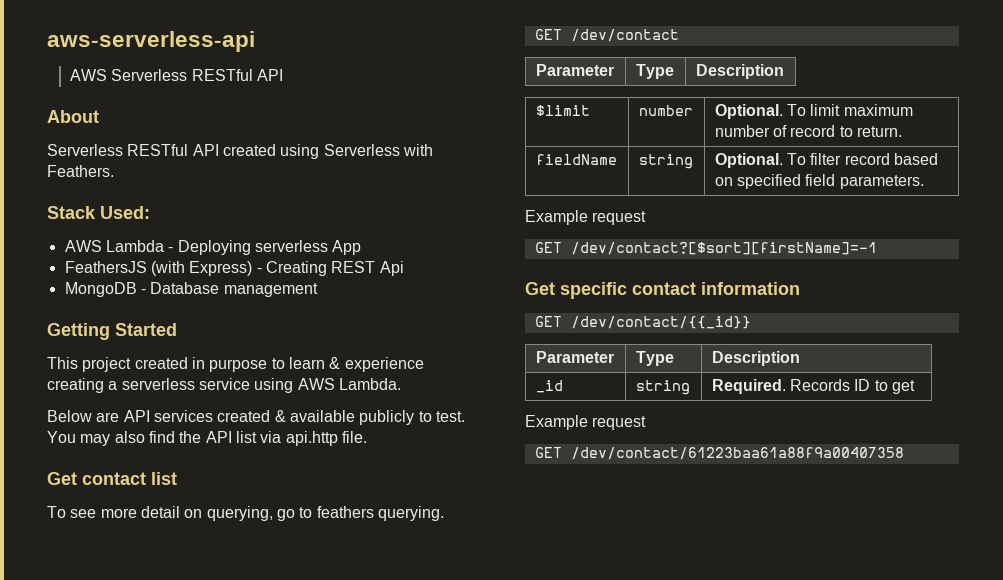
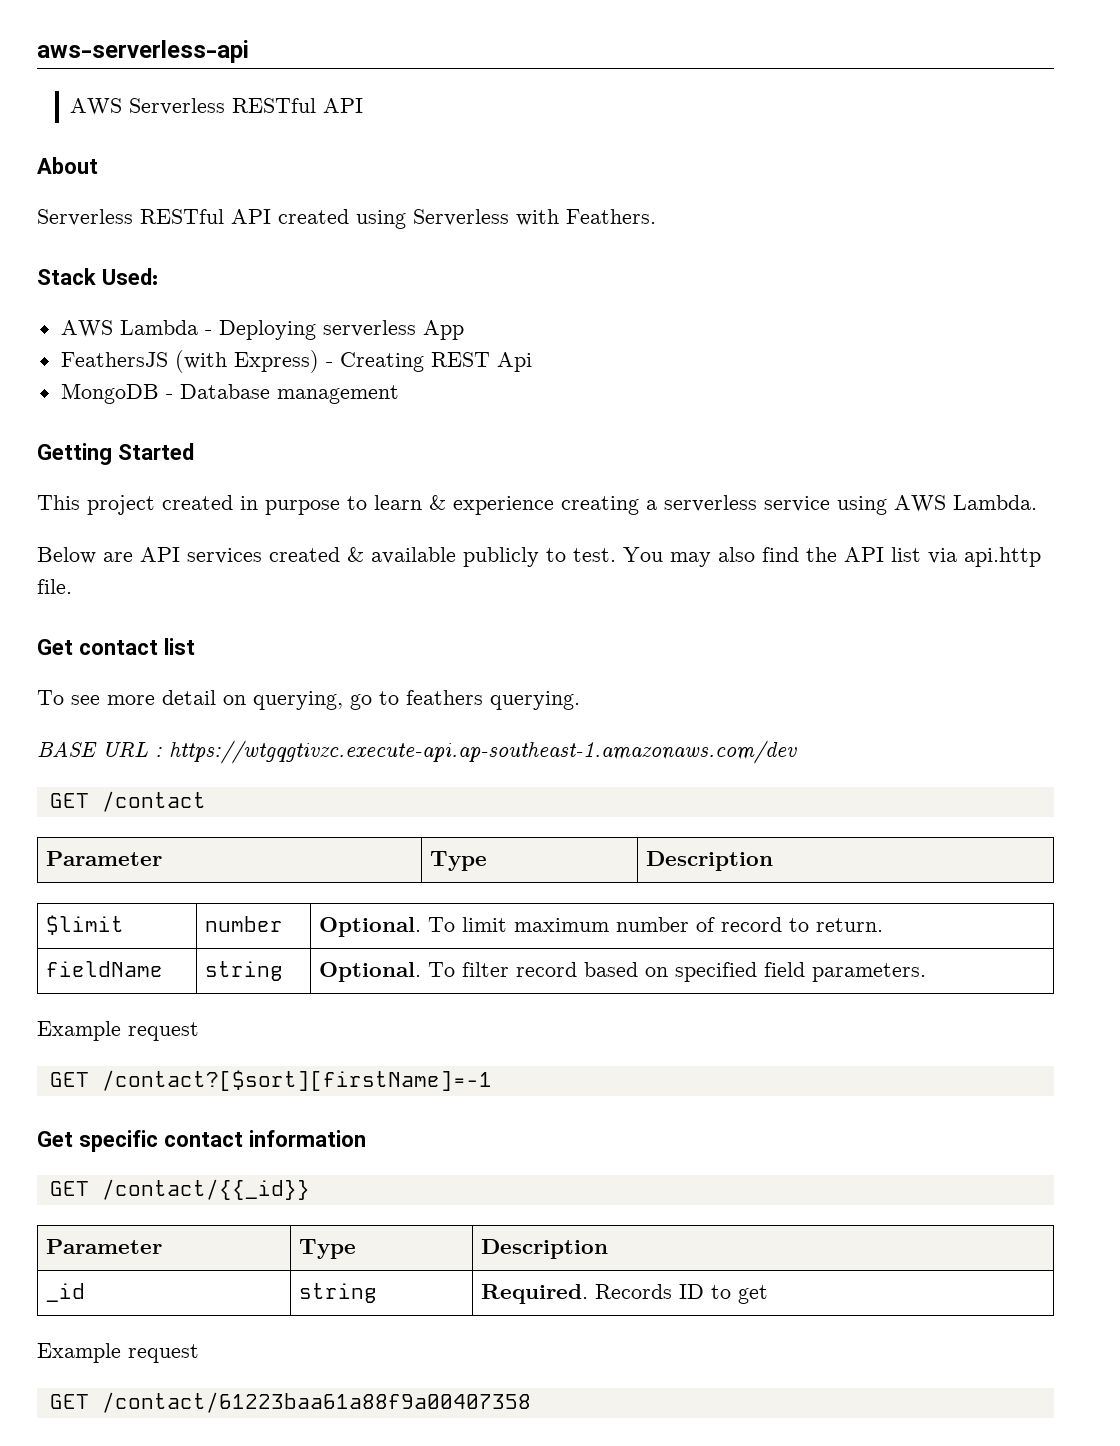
[534,29,679,42] // GET /dev/contact -> [37,740,797,764] [49,791,206,812] // BASE URL : https://wtgqgtivzc.execute-api.ap-southeast-1.amazonaws.com/dev // GET /contact
[570,242,877,255] /dev/contact?[$sort][firstName]=-1 -> [101,1070,492,1091] /contact?[$sort][firstName]=-1
[570,316,751,329] /dev/contact/{{_id}} -> [101,1179,310,1200] /contact/{{_id}}
[570,447,904,460] /dev/contact/61223baa61a88f9a00407358 -> [101,1392,531,1413] /contact/61223baa61a88f9a00407358

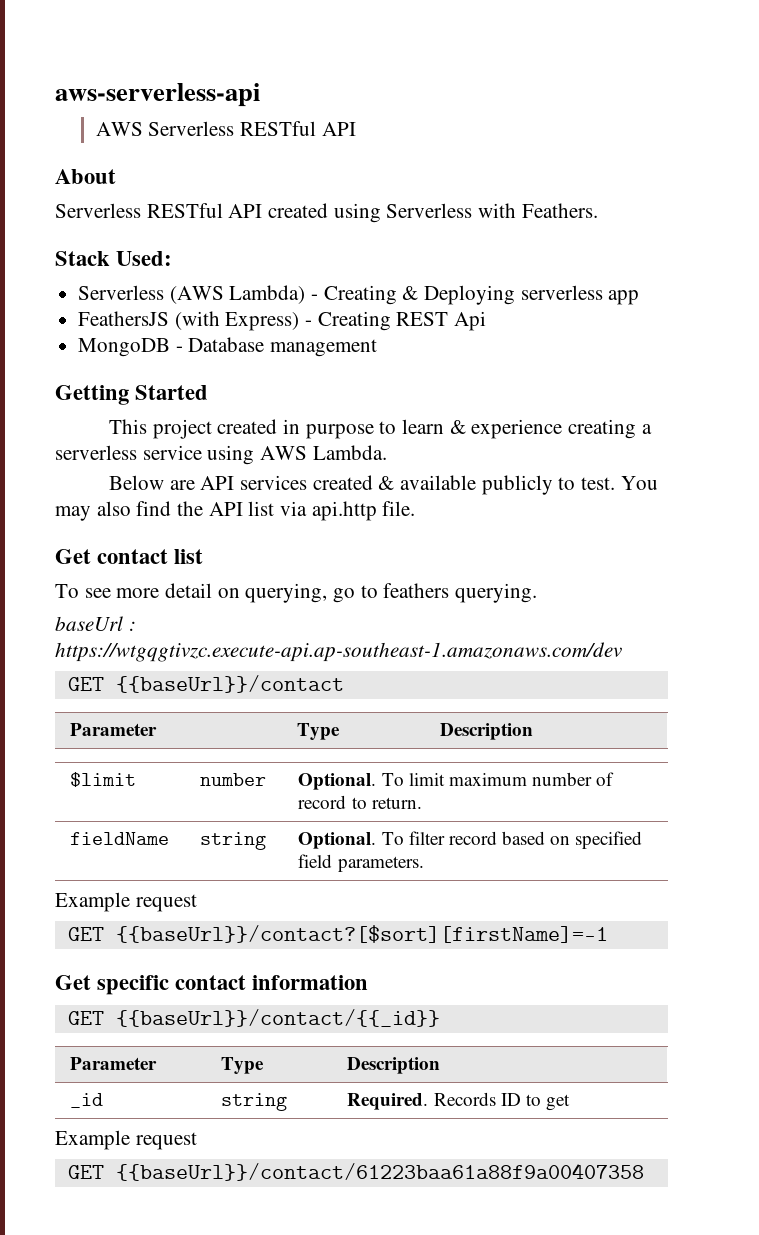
[60,320,212,337] AWS Lambda - -> [78,285,419,305] Serverless (AWS Lambda) - Creating &
[422,320,464,340] App -> [608,290,640,305] app
[37,741,148,759] BASE URL -> [55,616,123,631] baseUrl
[101,791,206,812] /contact -> [115,675,344,693] {{baseUrl}}/contact
[101,1070,492,1091] /contact?[$sort][firstName]=-1 -> [115,925,608,943] {{baseUrl}}/contact?[$sort][firstName]=-1
[101,1179,310,1200] /contact/{{_id}} -> [115,1009,440,1027] {{baseUrl}}/contact/{{_id}}
[101,1392,531,1413] /contact/61223baa61a88f9a00407358 -> [115,1163,644,1181] {{baseUrl}}/contact/61223baa61a88f9a00407358

